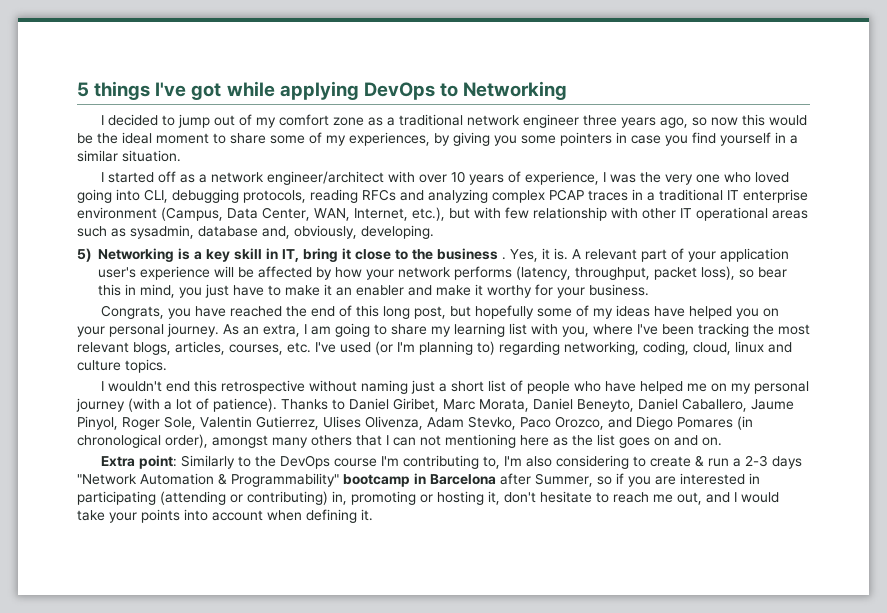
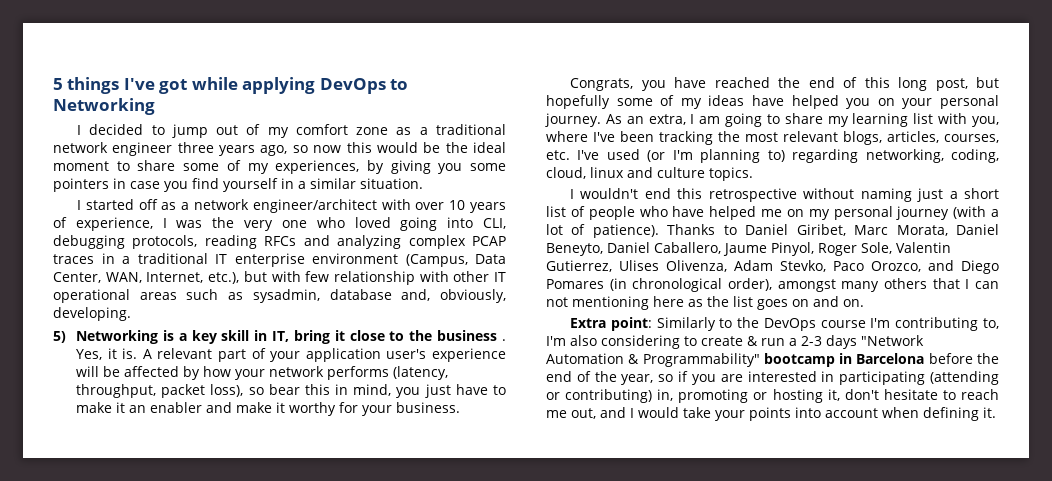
[500,473,593,487] after Summer, -> [928,353,999,364] [546,371,654,385] before the end of the year,

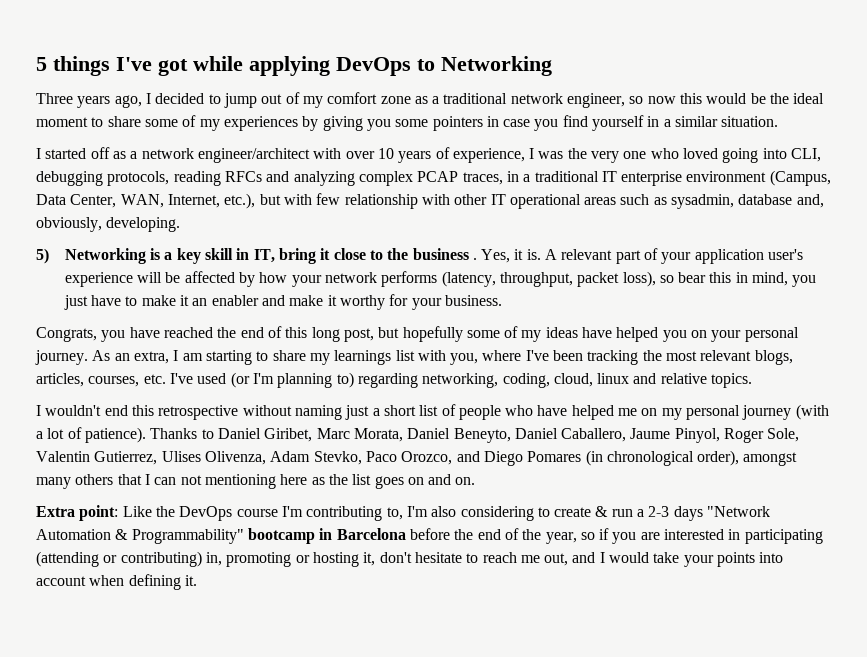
(155, 106) none -> [36,93,142,108] Three years ago,
[112,142,288,156] engineer three years ago, -> [567,93,626,108] engineer,
[275,160,360,174] experiences, -> [223,116,298,131] experiences
[53,254,94,264] traces -> [462,172,503,185] traces,
[725,113,763,127] going -> [205,350,252,365] starting
[852,113,909,127] learning -> [334,350,392,365] learnings
[657,167,705,178] culture -> [660,373,707,384] relative
[656,317,733,331] Similarly to -> [122,506,152,517] Like

